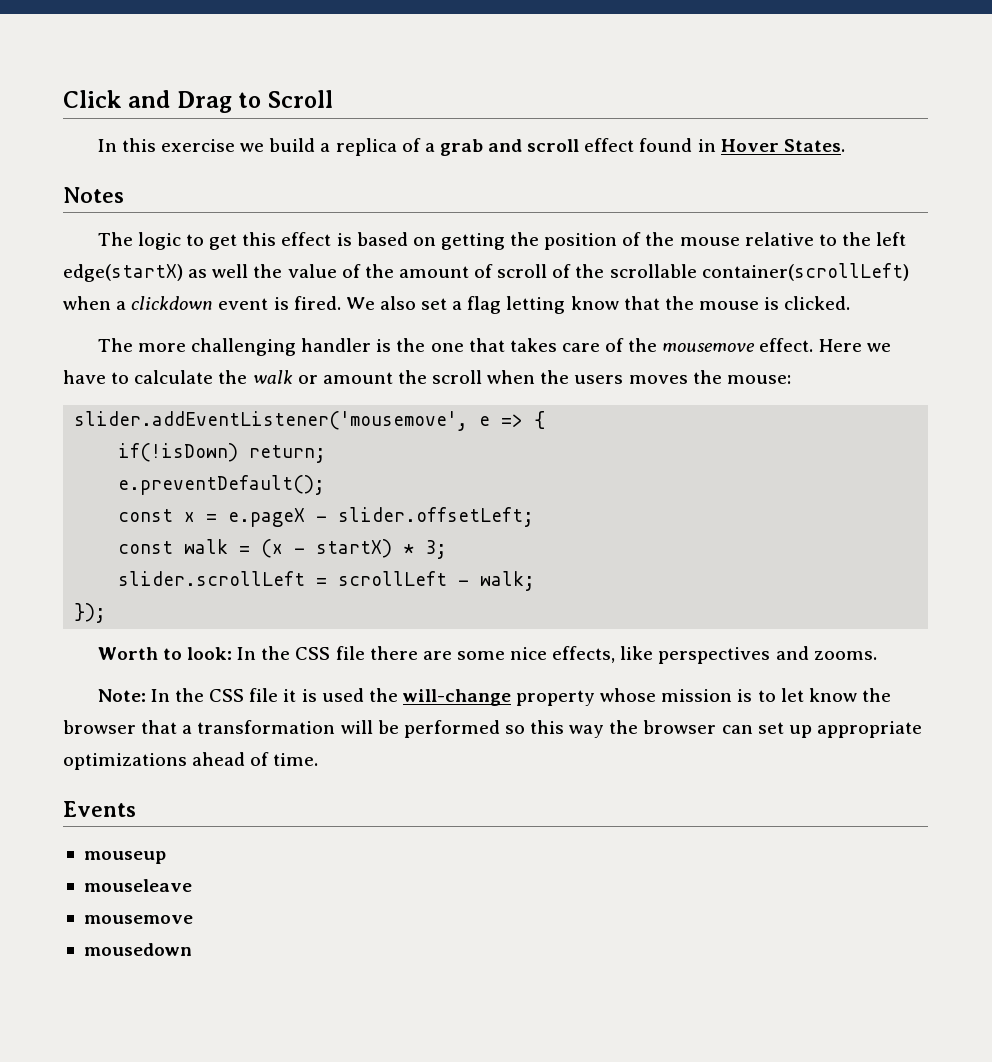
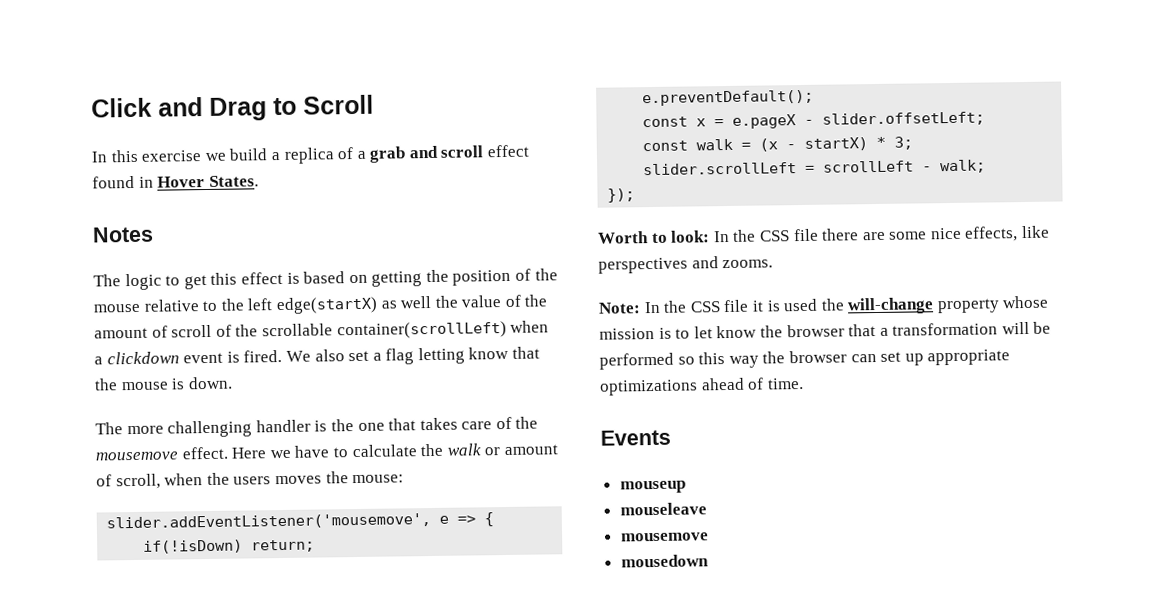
[784,296,851,310] clicked. -> [187,376,233,390] down.
[397,370,483,384] the scroll -> [96,473,161,490] of scroll,

